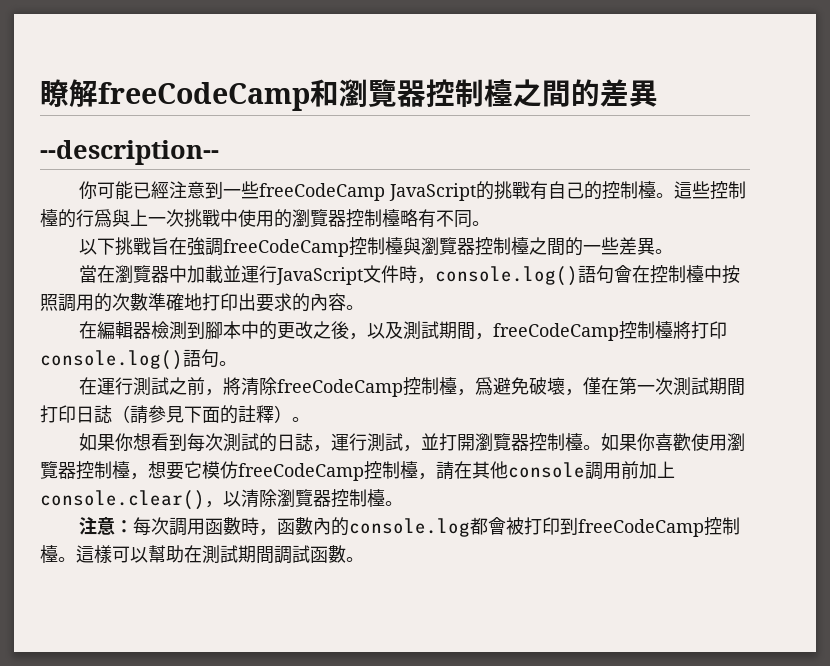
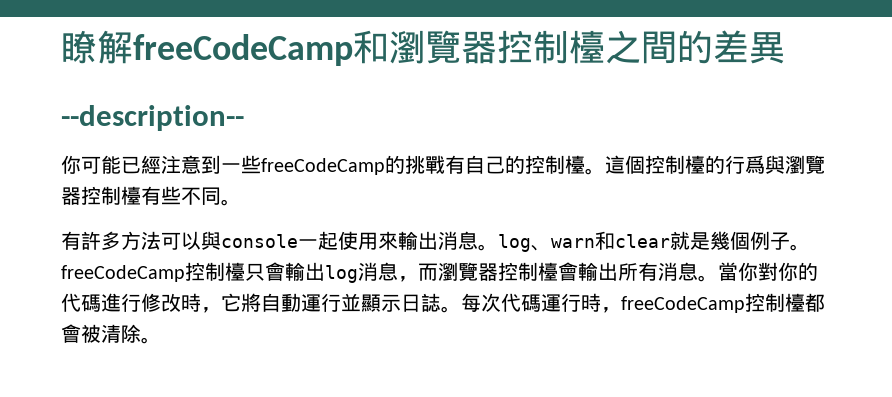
[389,183,477,201] JavaScript -> (385, 166) none
[692,181,711,199] 些 -> [625,155,645,174] 個
[130,209,436,228] 上一次挑戰中使用的瀏覽器控制檯略有 -> [785,155,825,174] [61,186,181,205] 瀏覽器控制檯有些
[79,237,674,257] [79,265,741,286] [40,293,364,312] [79,321,728,341] [40,349,237,370] [79,377,746,397] [40,405,310,424] [79,433,746,452] [40,461,675,481] [40,489,403,510] [79,517,741,537] [40,545,346,564] 以下挑戰旨在強調freeCodeCamp控制檯與瀏覽器控制檯之間的一些差異。 // 當在瀏覽器中加載並運行JavaScript文件時，console.log()語句會在控制檯中按照調用的次數準確地打印出要求的內容。 // 在編輯器檢測到腳本中的更改之後，以及測試期間，freeCodeCamp控制檯將打印console.log()語句。 // 在運行測試之前，將清除freeCodeCamp控制檯，爲避免破壞，僅在第一次測試期間打印日誌（請參見下面的註釋）。 // 如果你想看到每次測試的日誌，運行測試，並打開瀏覽器控制檯。如果你喜歡使用瀏覽器控制檯，想要它模仿freeCodeCamp控制檯，請在其他console調用前加上console.clear()，以清除瀏覽器控制檯。 // 注意：每次調用函數時，函數內的console.log都會被打印到freeCodeCamp控制檯。這樣可以幫助在測試期間調試函數 -> [61,231,810,252] [61,262,818,283] [61,293,825,313] [61,324,141,343] 有許多方法可以與console一起使用來輸出消息。log、warn和clear就是幾個例子。freeCodeCamp控制檯只會輸出log消息，而瀏覽器控制檯會輸出所有消息。當你對你的代碼進行修改時，它將自動運行並顯示日誌。每次代碼運行時，freeCodeCamp控制檯都會被清除

